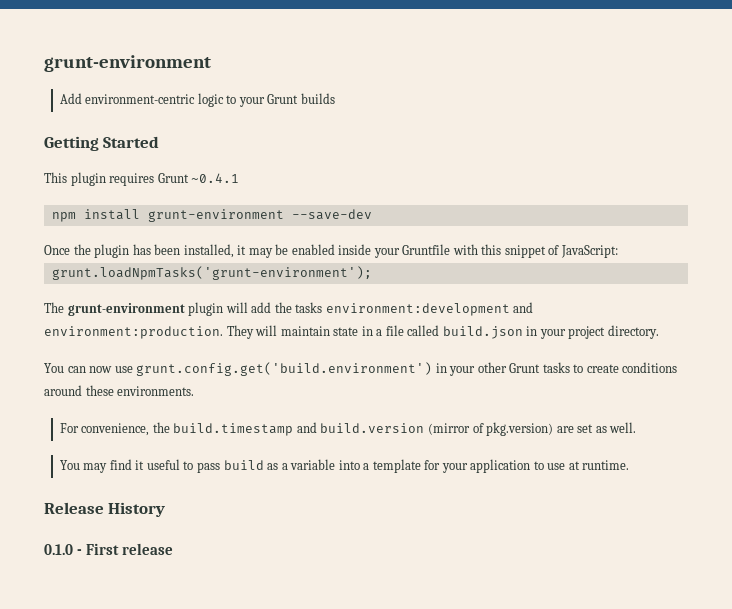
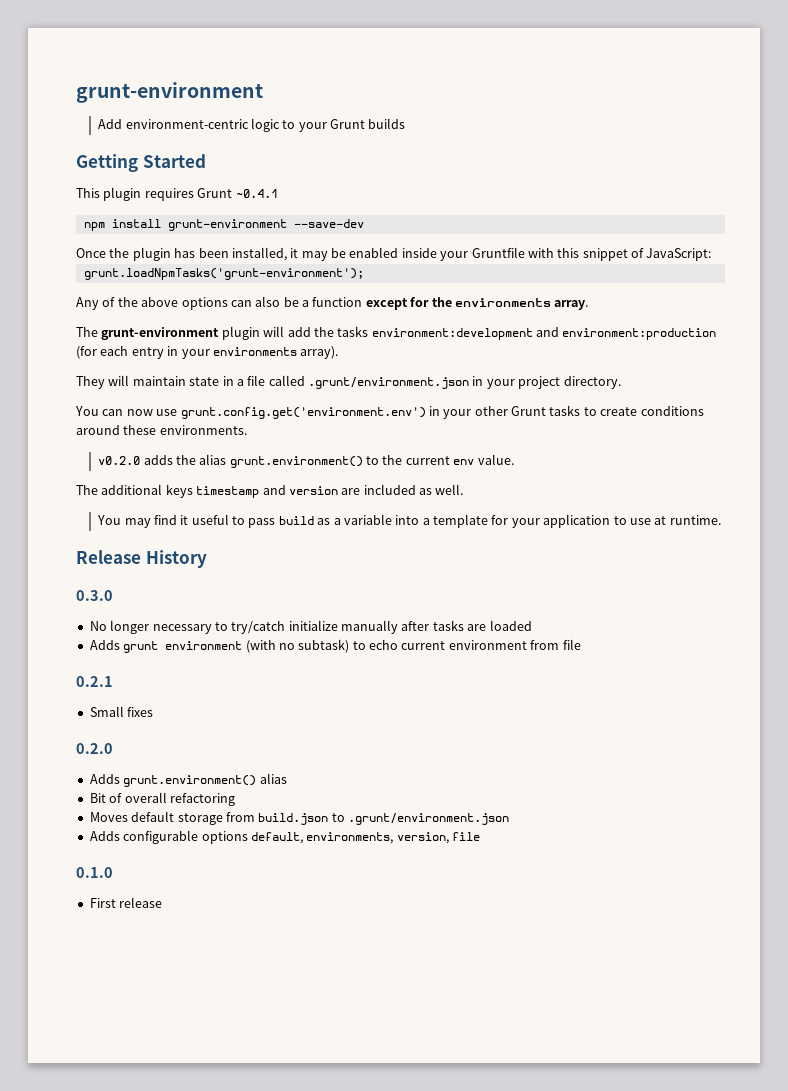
(372, 273) none -> [76,296,589,310] // Any of the above options can also be a function except for the environments array.
[44,326,223,339] environment:production. -> [562,328,717,340] [76,346,339,359] environment:production (for each entry in your environments array). //
[442,326,523,339] build.json -> [308,377,469,389] .grunt/environment.json
[136,362,433,376] grunt.config.get('build.environment') -> [180,407,426,419] grunt.config.get('environment.env')
[59,422,594,436] For convenience, the build.timestamp and build.version (mirror of pkg.version) are set -> [98,454,514,468] [76,484,416,498] v0.2.0 adds the alias grunt.environment() to the current env value. // The additional keys timestamp and version are included
(166, 509) none -> [76,590,113,601] [89,620,532,634] [89,639,581,653] [76,676,113,687] [89,706,154,717] [76,743,113,754] [89,773,287,787] [89,792,235,806] [89,811,509,825] [89,830,480,844] // 0.3.0 // No longer necessary to try/catch initialize manually after tasks are loaded // Adds grunt environment (with no subtask) to echo current environment from file // 0.2.1 // Small fixes // 0.2.0 // Adds grunt.environment() alias // Bit of overall refactoring // Moves default storage from build.json to .grunt/environment.json // Adds configurable options default, environments, version, file
[76,549,82,555] - -> (113, 872) //

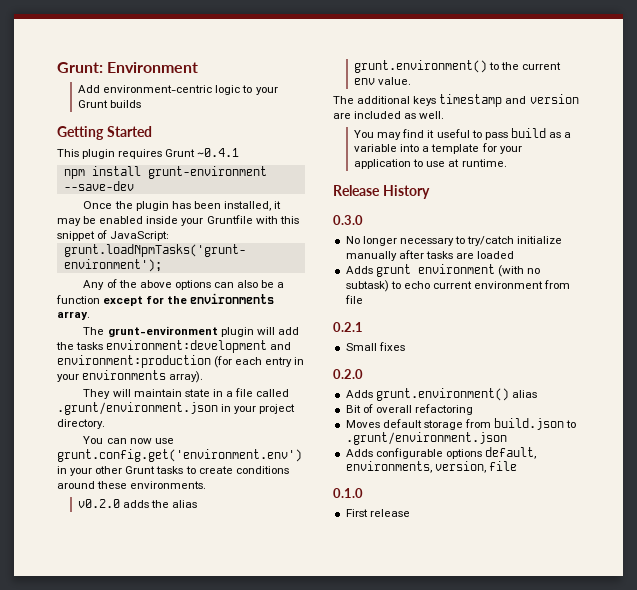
[76,82,263,103] grunt-environment -> [57,62,199,73] Grunt: Environment

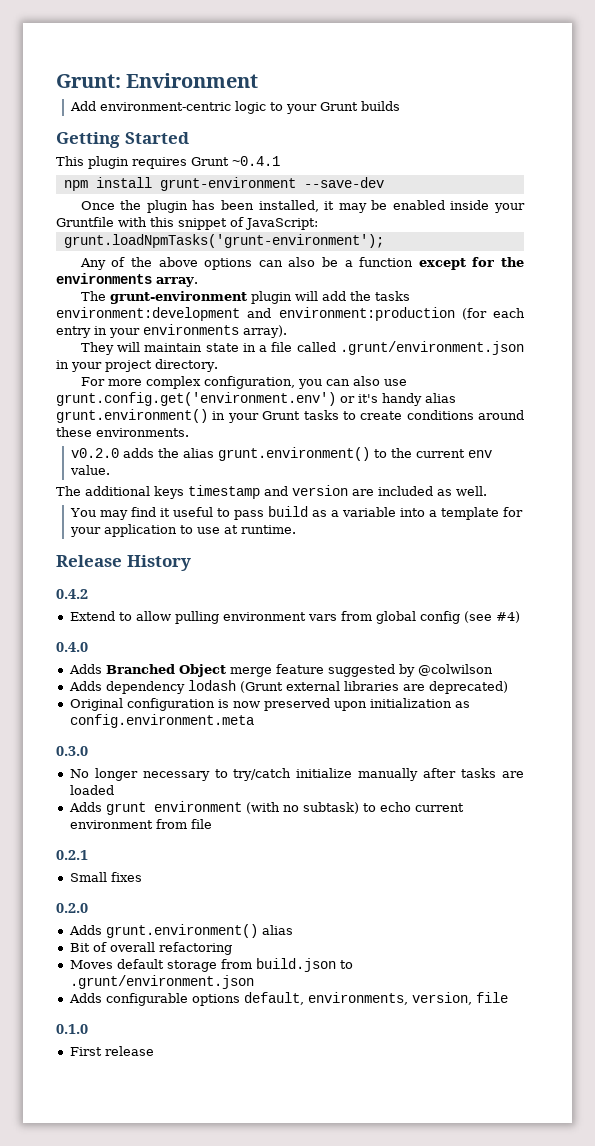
[83,436,174,444] [57,449,302,462] [57,466,123,476] You can now use grunt.config.get('environment.env') in your other -> [80,376,407,389] [56,392,456,406] [56,409,259,423] For more complex configuration, you can also use grunt.config.get('environment.env') or it's handy alias grunt.environment() in your
(430, 192) none -> [56,589,88,599] [69,611,520,624] [56,642,88,652] [68,664,493,677] [68,680,508,694] [69,698,470,711] [69,714,254,728] // 0.4.2 // Extend to allow pulling environment vars from global config (see #4) // 0.4.0 // Adds Branched Object merge feature suggested by @colwilson // Adds dependency lodash (Grunt external libraries are deprecated) // Original configuration is now preserved upon initialization as config.environment.meta

